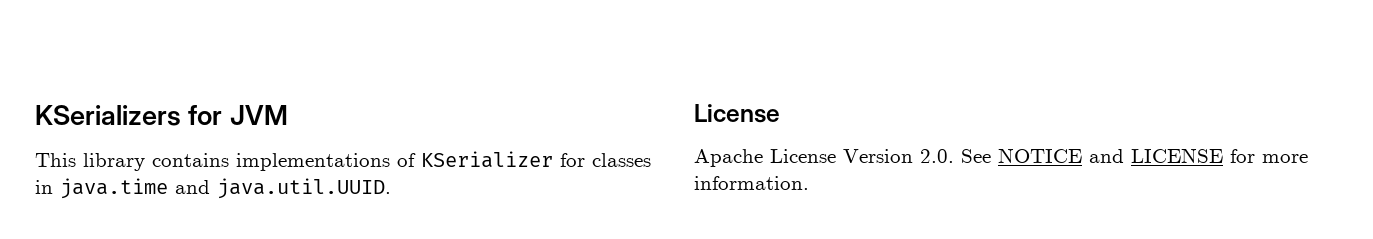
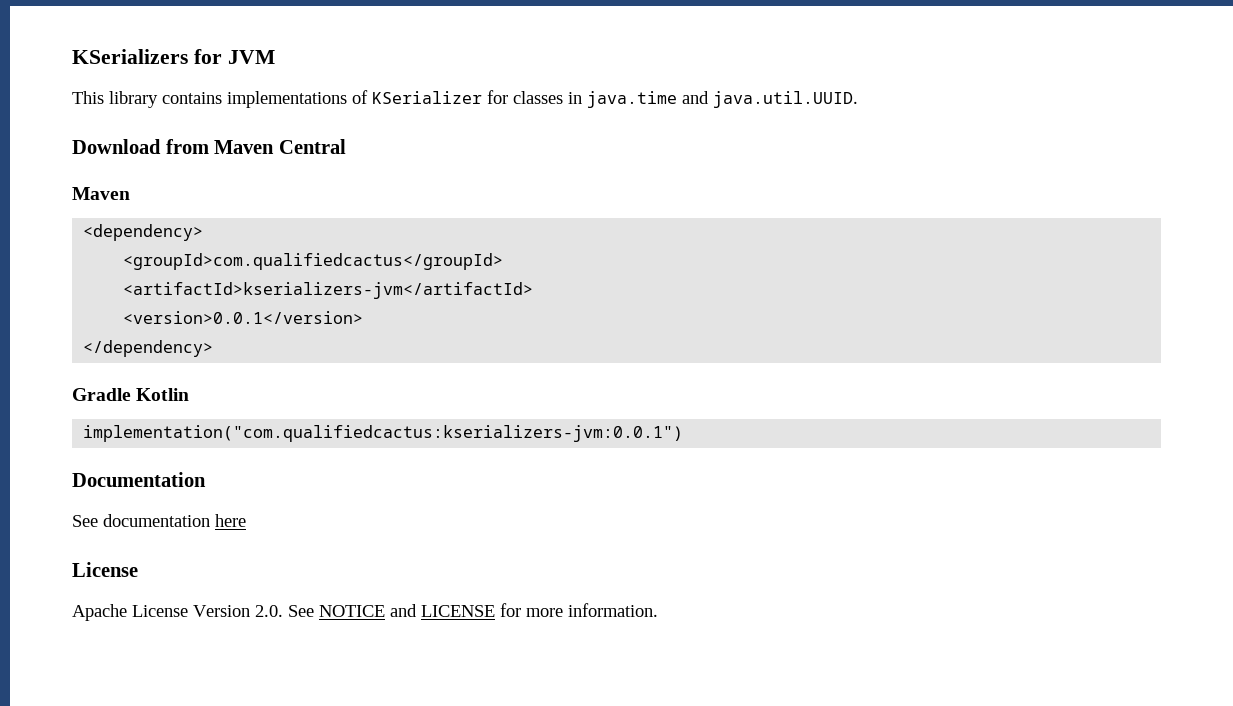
(391, 188) none -> [72,139,346,154] [72,187,130,200] [83,224,204,241] [123,253,504,270] [123,282,534,299] [123,311,364,324] [83,340,214,357] [72,388,190,401] [83,425,684,442] [72,472,206,487] [72,514,246,527] // Download from Maven Central // Maven // <dependency> // <groupId>com.qualifiedcactus</groupId> // <artifactId>kserializers-jvm</artifactId> // <version>0.0.1</version> // </dependency> // Gradle Kotlin // implementation("com.qualifiedcactus:kserializers-jvm:0.0.1") // Documentation // See documentation here

